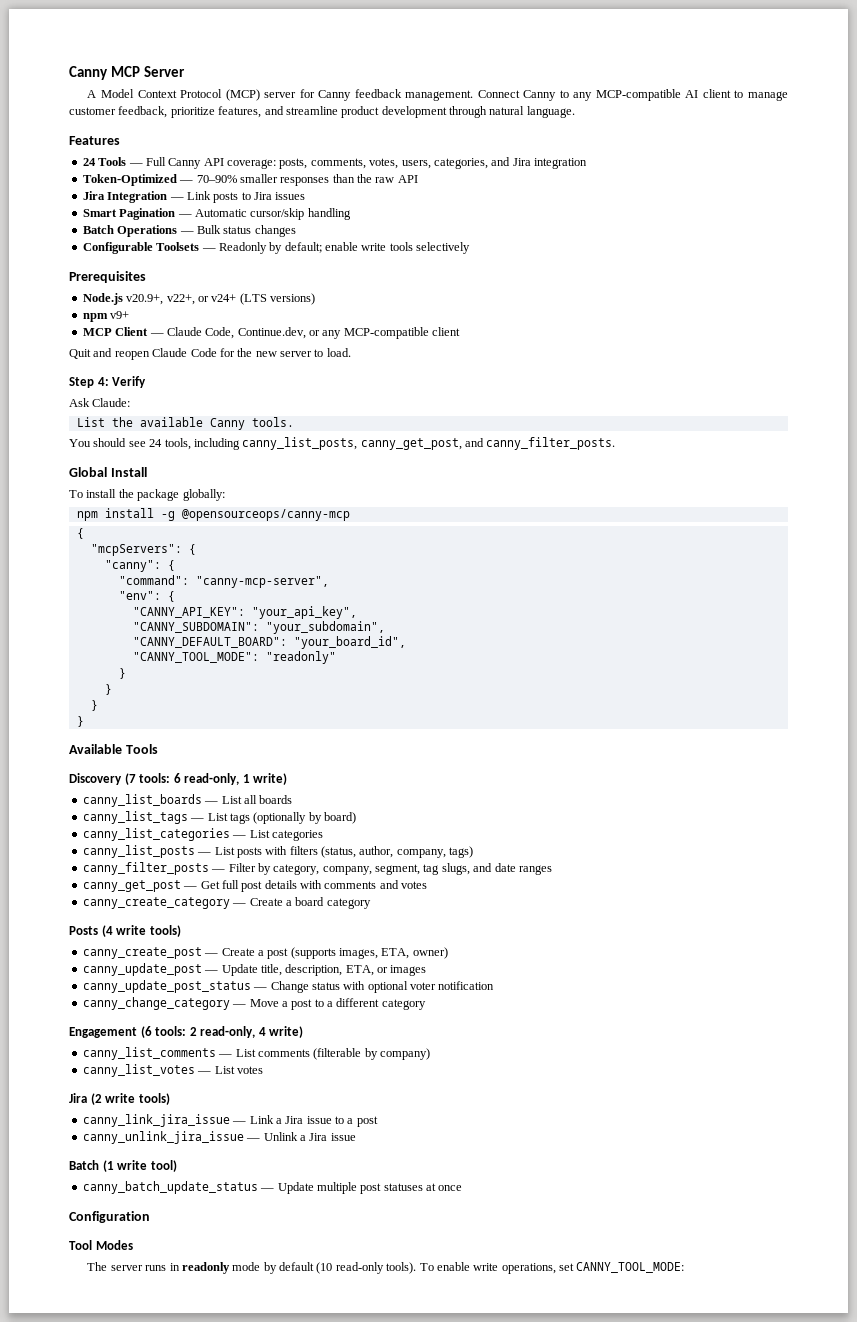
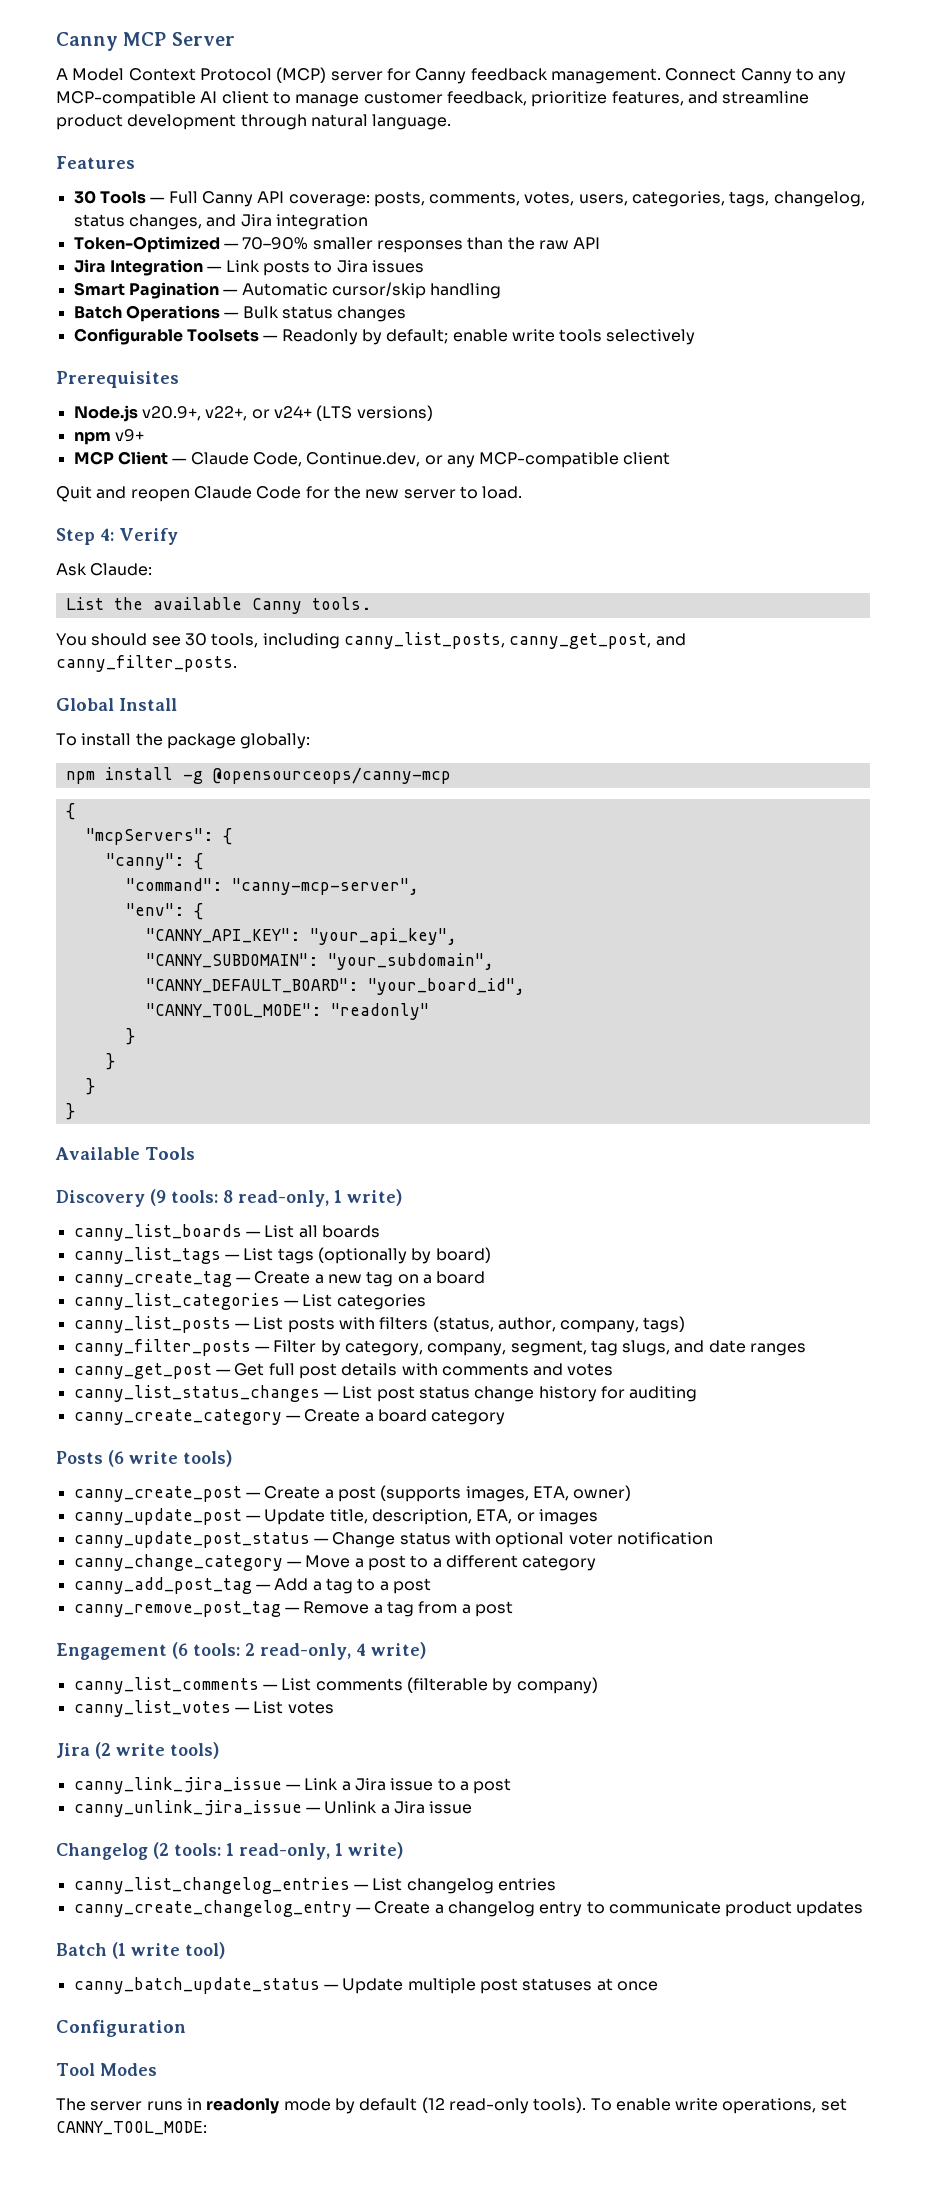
[82,158,96,166] 24 -> [73,190,96,204] 30
(488, 163) none -> [729,191,865,207] [73,214,202,230] tags, changelog, status changes,
[149,439,163,447] 24 -> [184,633,207,646] 30
[124,773,181,785] (7 tools: 6 -> [150,1189,233,1206] (9 tools: 8
(356, 818) none -> [73,1271,486,1287] // canny_create_tag — Create a new tag on a board
(428, 885) none -> [73,1385,698,1402] // canny_list_status_changes — List post status change history for auditing
[101,925,113,937] (4 -> [108,1450,124,1467] (6
(426, 1004) none -> [73,1577,431,1594] [73,1601,513,1617] // canny_add_post_tag — Add a tag to a post // canny_remove_post_tag — Remove a tag from a post
(356, 1137) none -> [56,1842,403,1860] [73,1877,556,1894] [73,1900,864,1917] // Changelog (2 tools: 1 read-only, 1 write) // canny_list_changelog_entries — List changelog entries // canny_create_changelog_entry — Create a changelog entry to communicate product updates
[316,1262,333,1274] (10 -> [421,2097,445,2113] (12

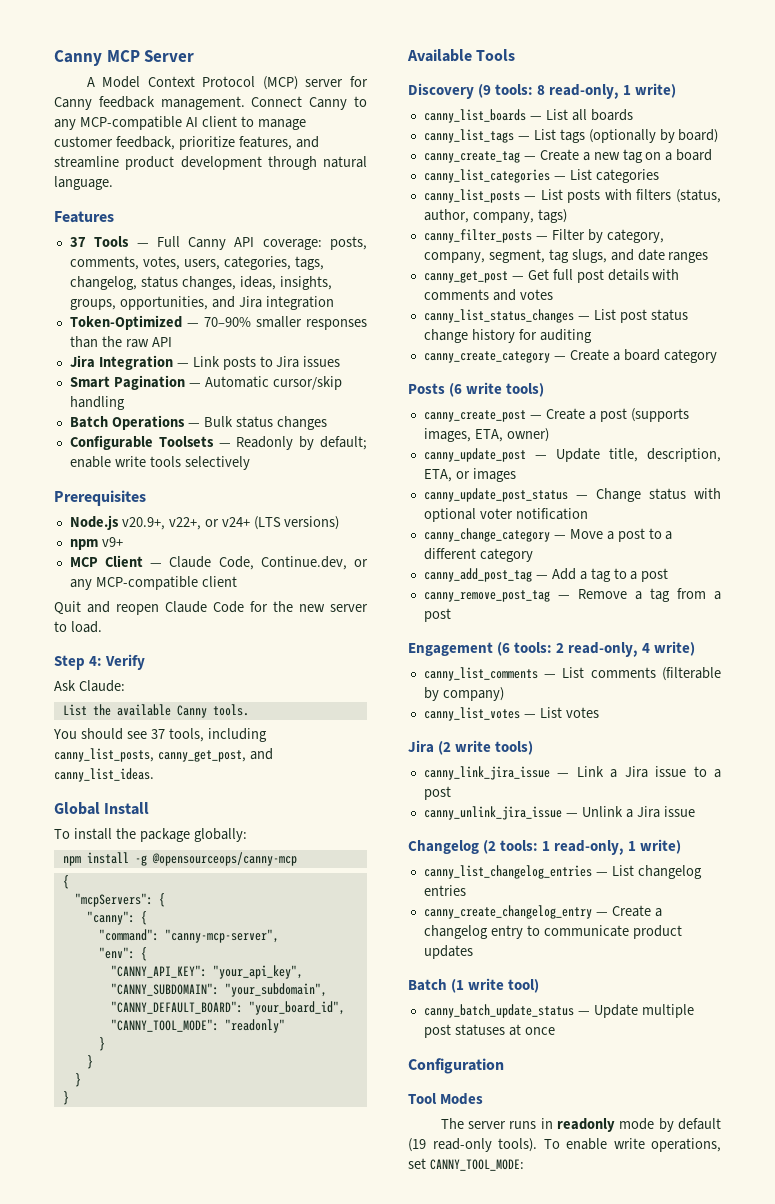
[73,190,96,204] 30 -> [69,237,86,247] 37
(202, 222) none -> [239,276,332,290] [69,296,208,310] ideas, insights, groups, opportunities,
[184,633,207,646] 30 -> [150,729,165,739] 37
[56,655,237,672] canny_filter_posts. -> [54,768,154,782] canny_list_ideas.
[421,2097,445,2113] (12 -> [408,1138,426,1152] (19

